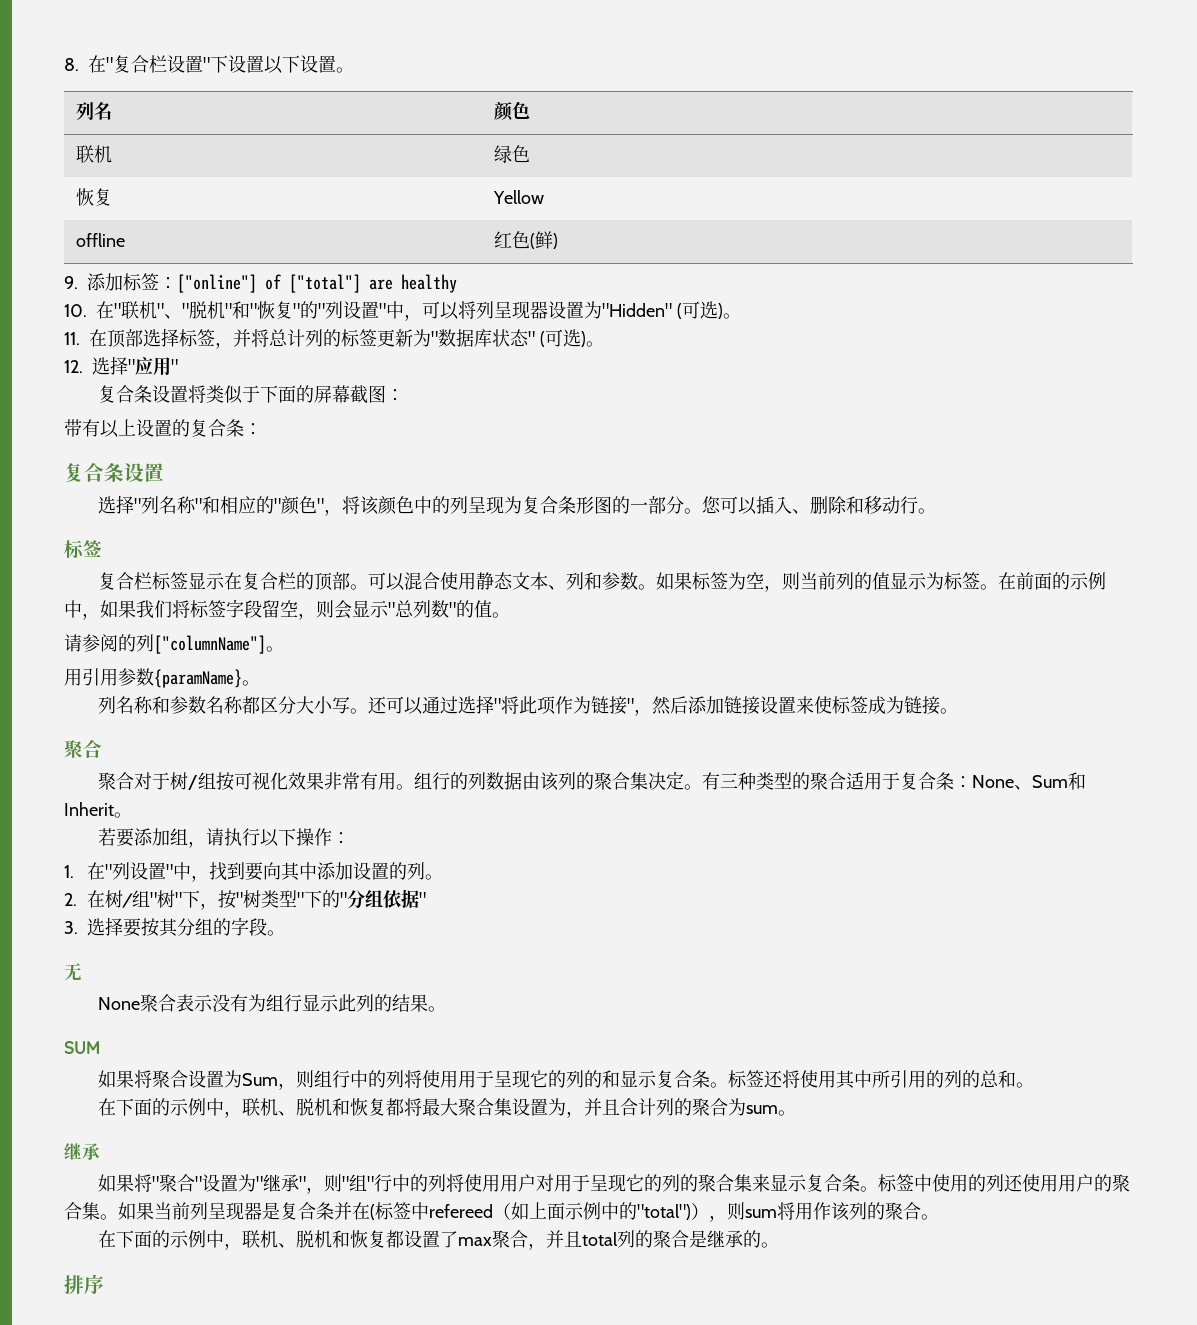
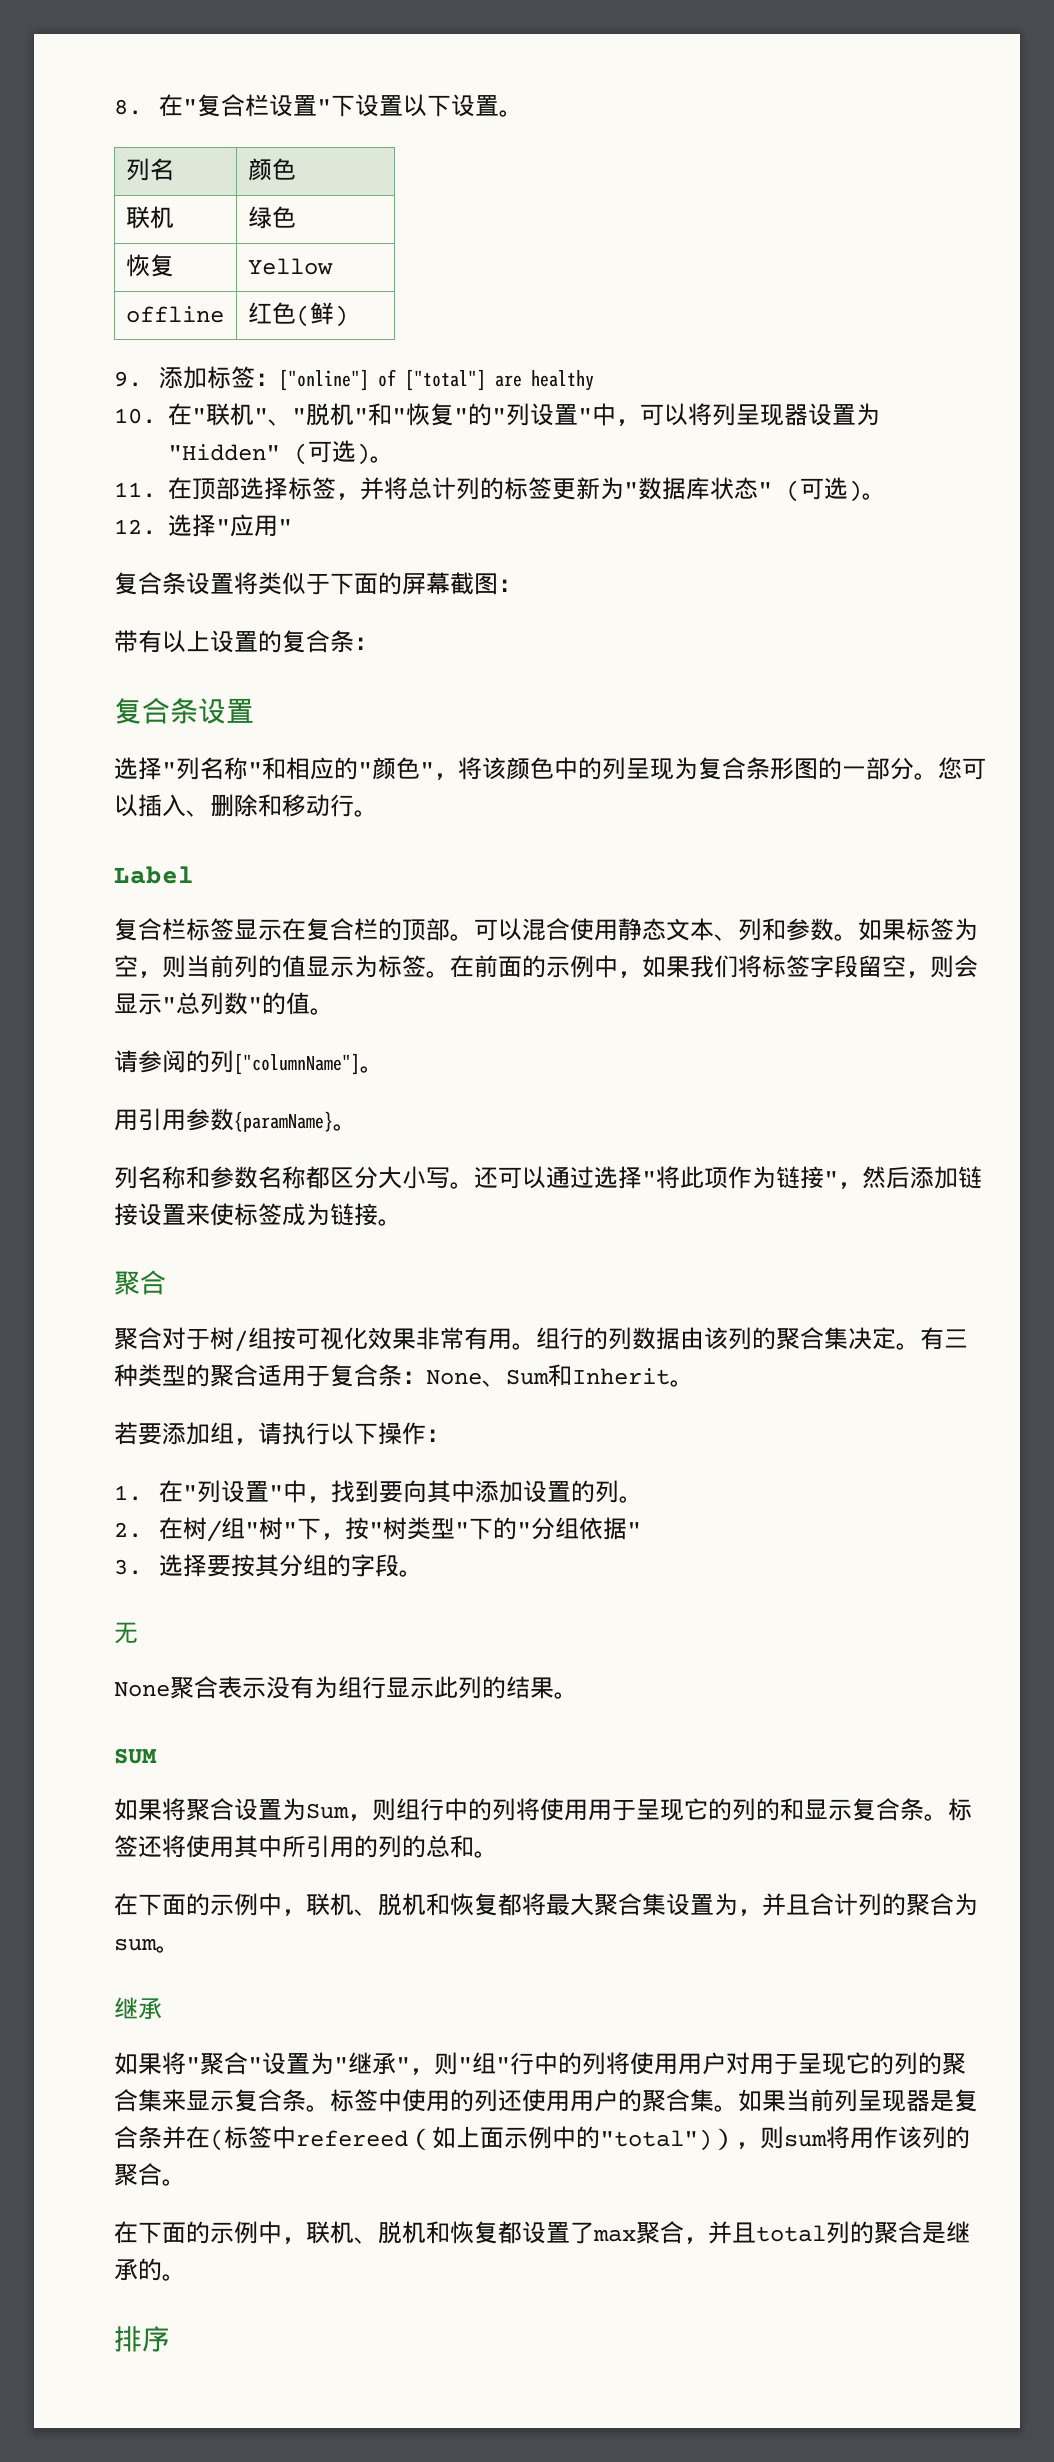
[64,540,102,559] 标签 -> [114,866,194,884] Label

